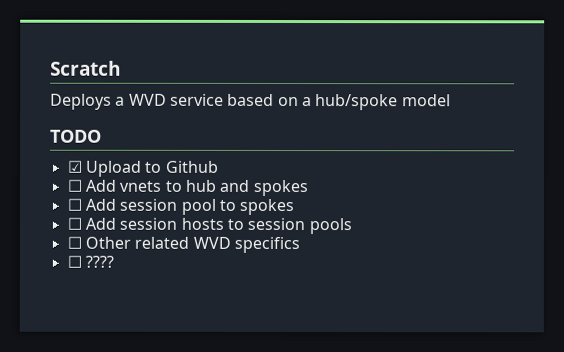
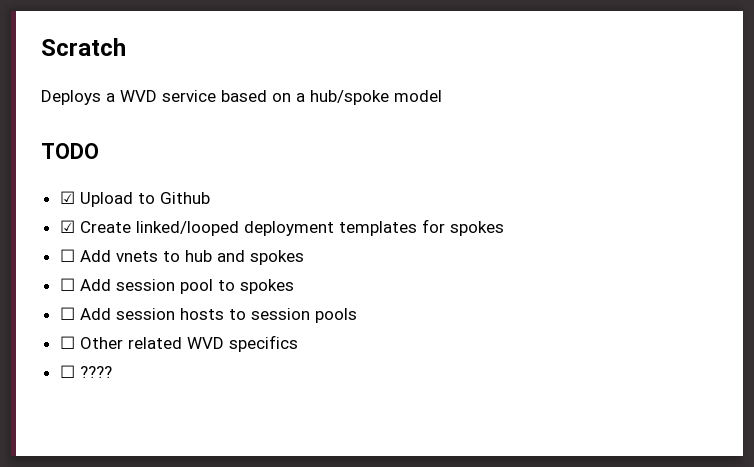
(219, 166) none -> [59,219,504,236] // ☑ Create linked/looped deployment templates for spokes

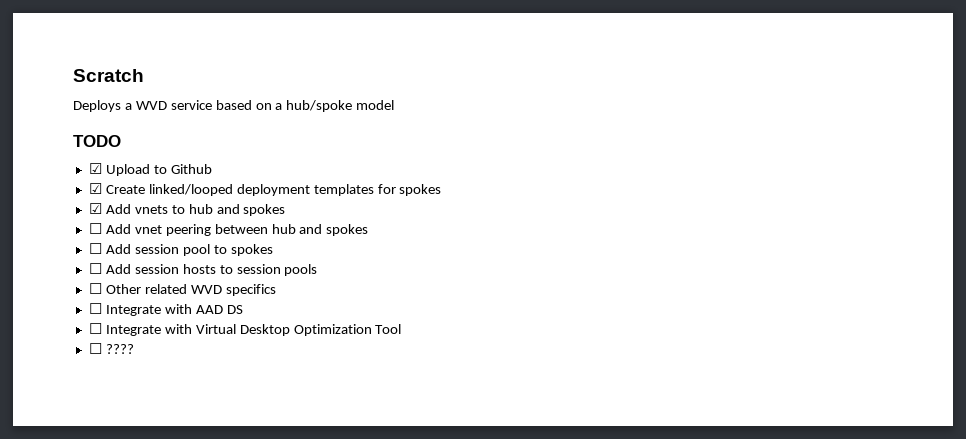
[59,249,75,262] ☐ -> [88,203,102,214] ☑
(304, 257) none -> [88,223,369,236] // ☐ Add vnet peering between hub and spokes
(298, 343) none -> [88,303,243,316] [88,323,402,336] // ☐ Integrate with AAD DS // ☐ Integrate with Virtual Desktop Optimization Tool

